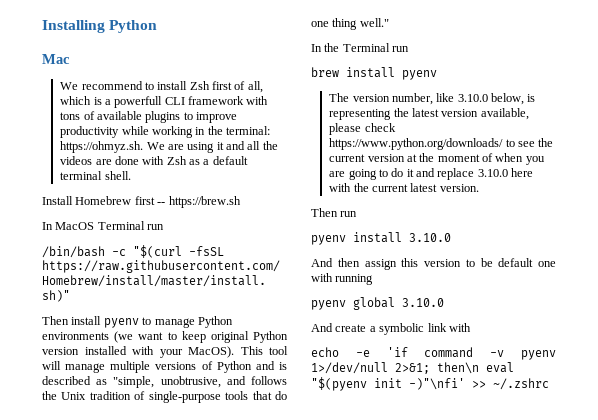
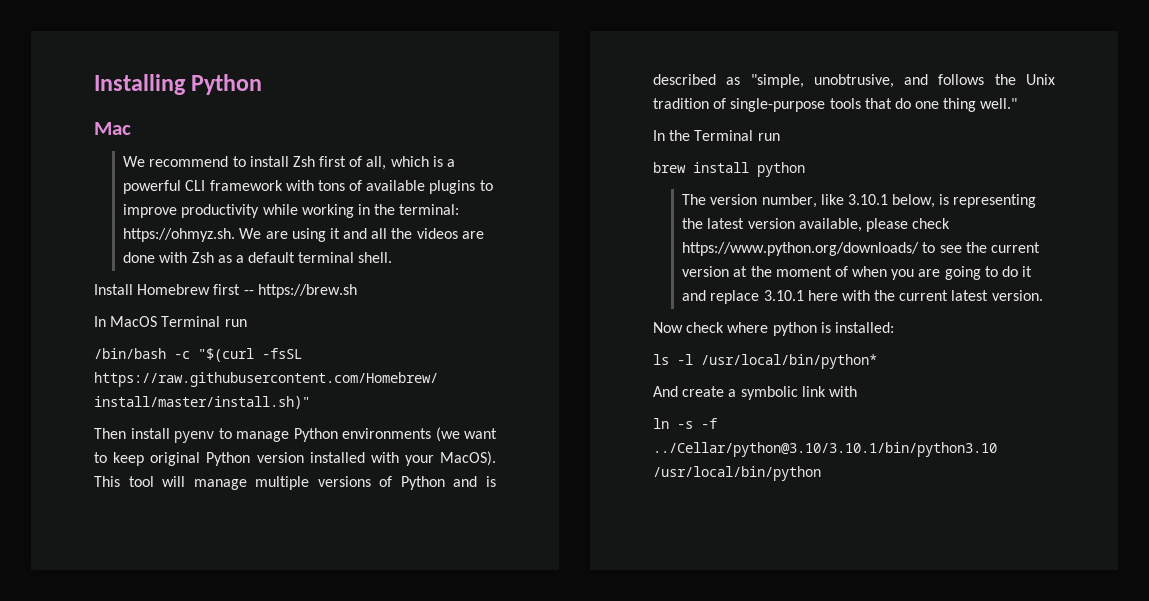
[114,96,163,108] powerfull -> [123,180,182,194] powerful
[402,70,437,80] pyenv -> [757,162,805,177] python
[457,94,488,102] 3.10.0 -> [847,194,888,205] 3.10.1
[477,169,508,177] 3.10.0 -> [763,290,804,301] 3.10.1
[311,208,358,217] [311,232,451,245] [311,258,556,270] [311,273,374,285] [311,297,444,310] Then run // pyenv install 3.10.0 // And then assign this version to be default one with running // pyenv global 3.10.0 -> [653,322,894,336] [653,354,877,369] Now check where python is installed: // ls -l /usr/local/bin/python*
[311,347,556,360] [311,362,514,374] [311,377,549,391] echo -e 'if command -v pyenv 1>/dev/null 2>&1; then\n eval "$(pyenv init -)"\nfi' >> ~/.zshrc -> [653,418,717,429] [653,442,997,457] [653,466,821,481] ln -s -f ../Cellar/python@3.10/3.10.1/bin/python3.10 /usr/local/bin/python

